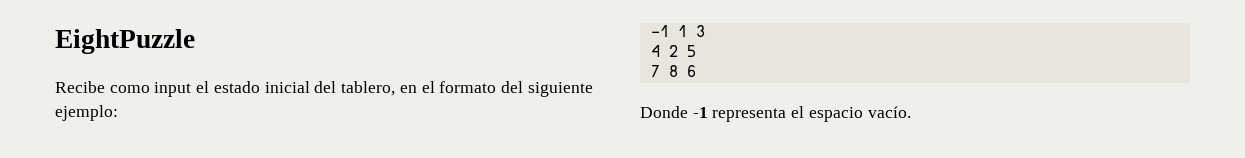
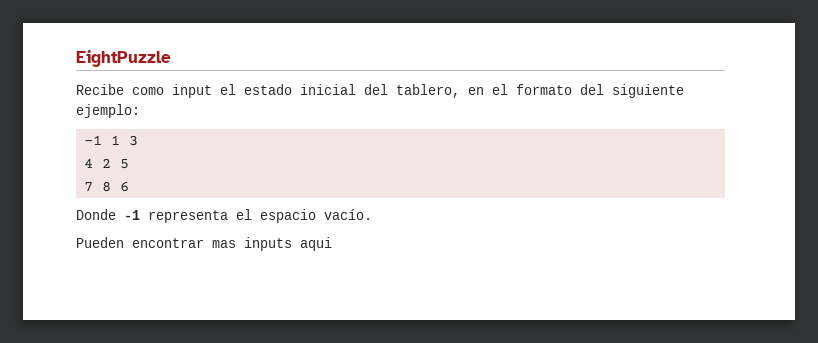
(911, 112) none -> [76,237,332,251] // Pueden encontrar mas inputs aqui

